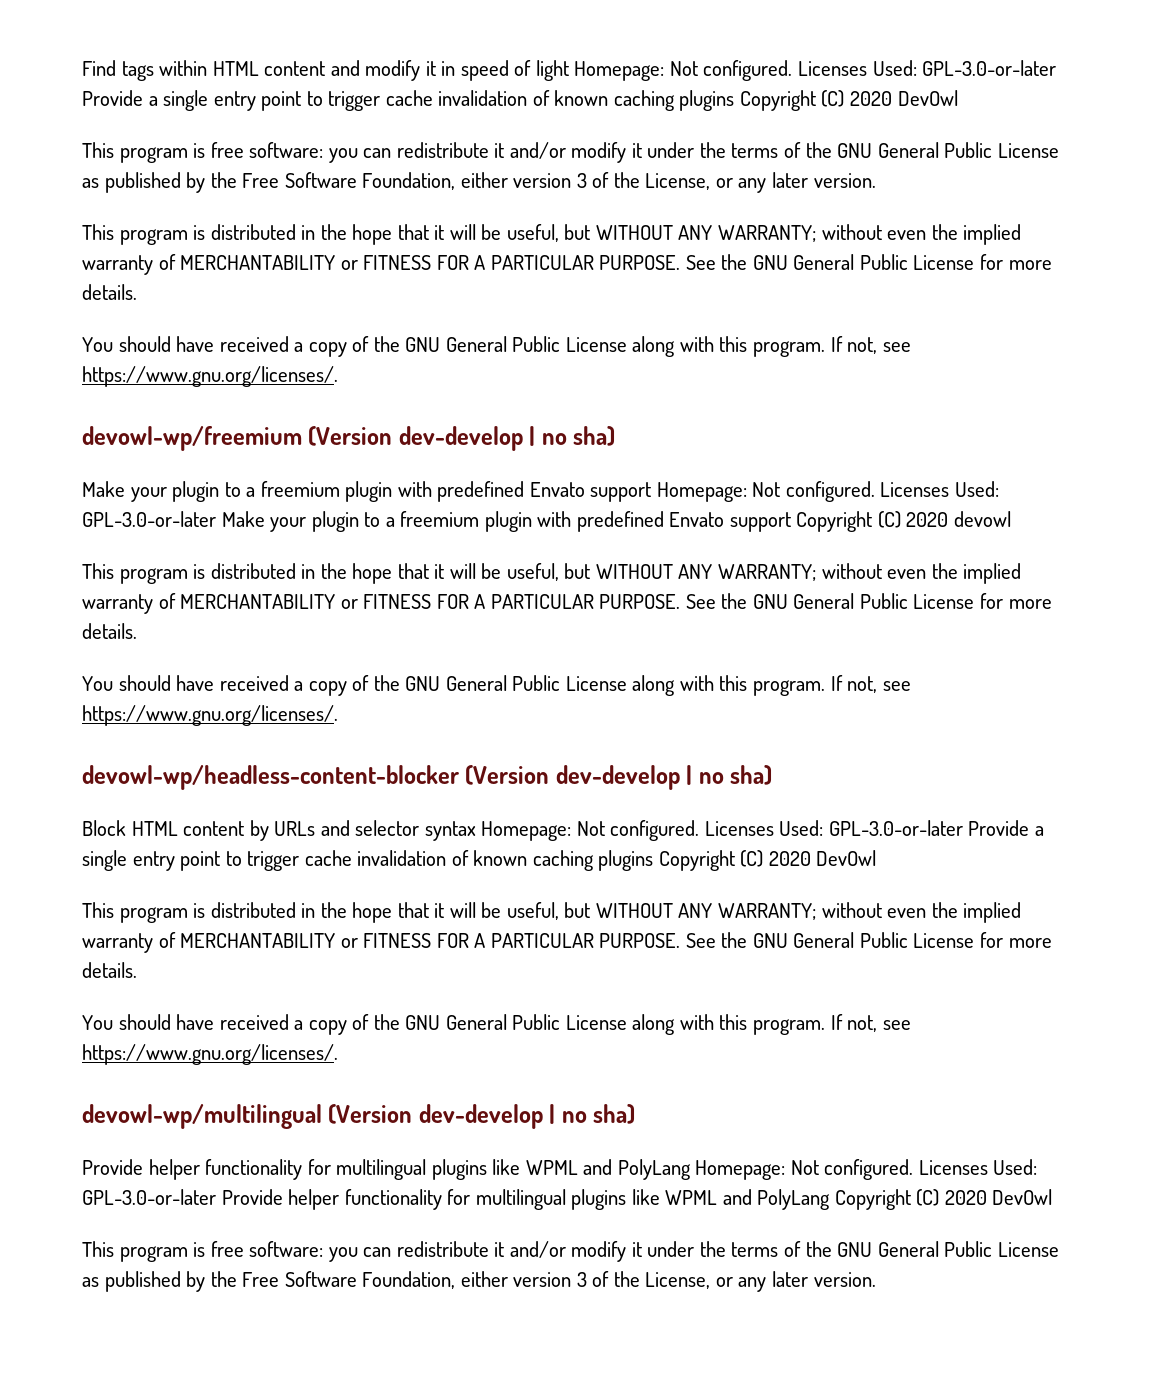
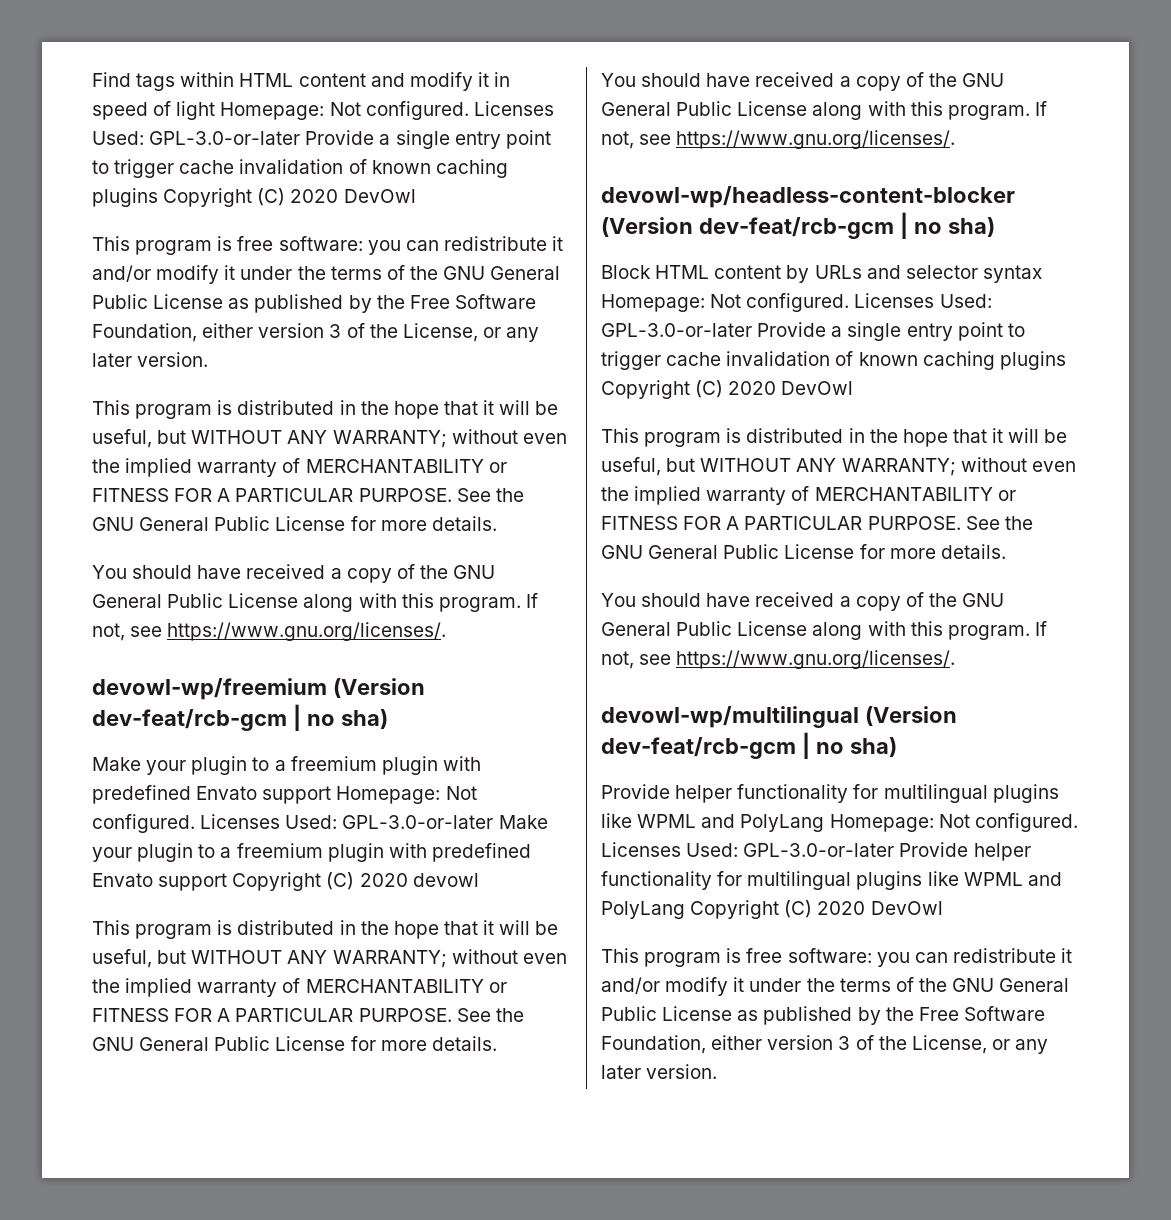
[398,426,523,451] dev-develop -> [92,709,287,731] dev-feat/rcb-gcm
[555,765,680,790] dev-develop -> [698,217,894,239] dev-feat/rcb-gcm
[418,1104,543,1129] dev-develop -> [601,737,796,759] dev-feat/rcb-gcm

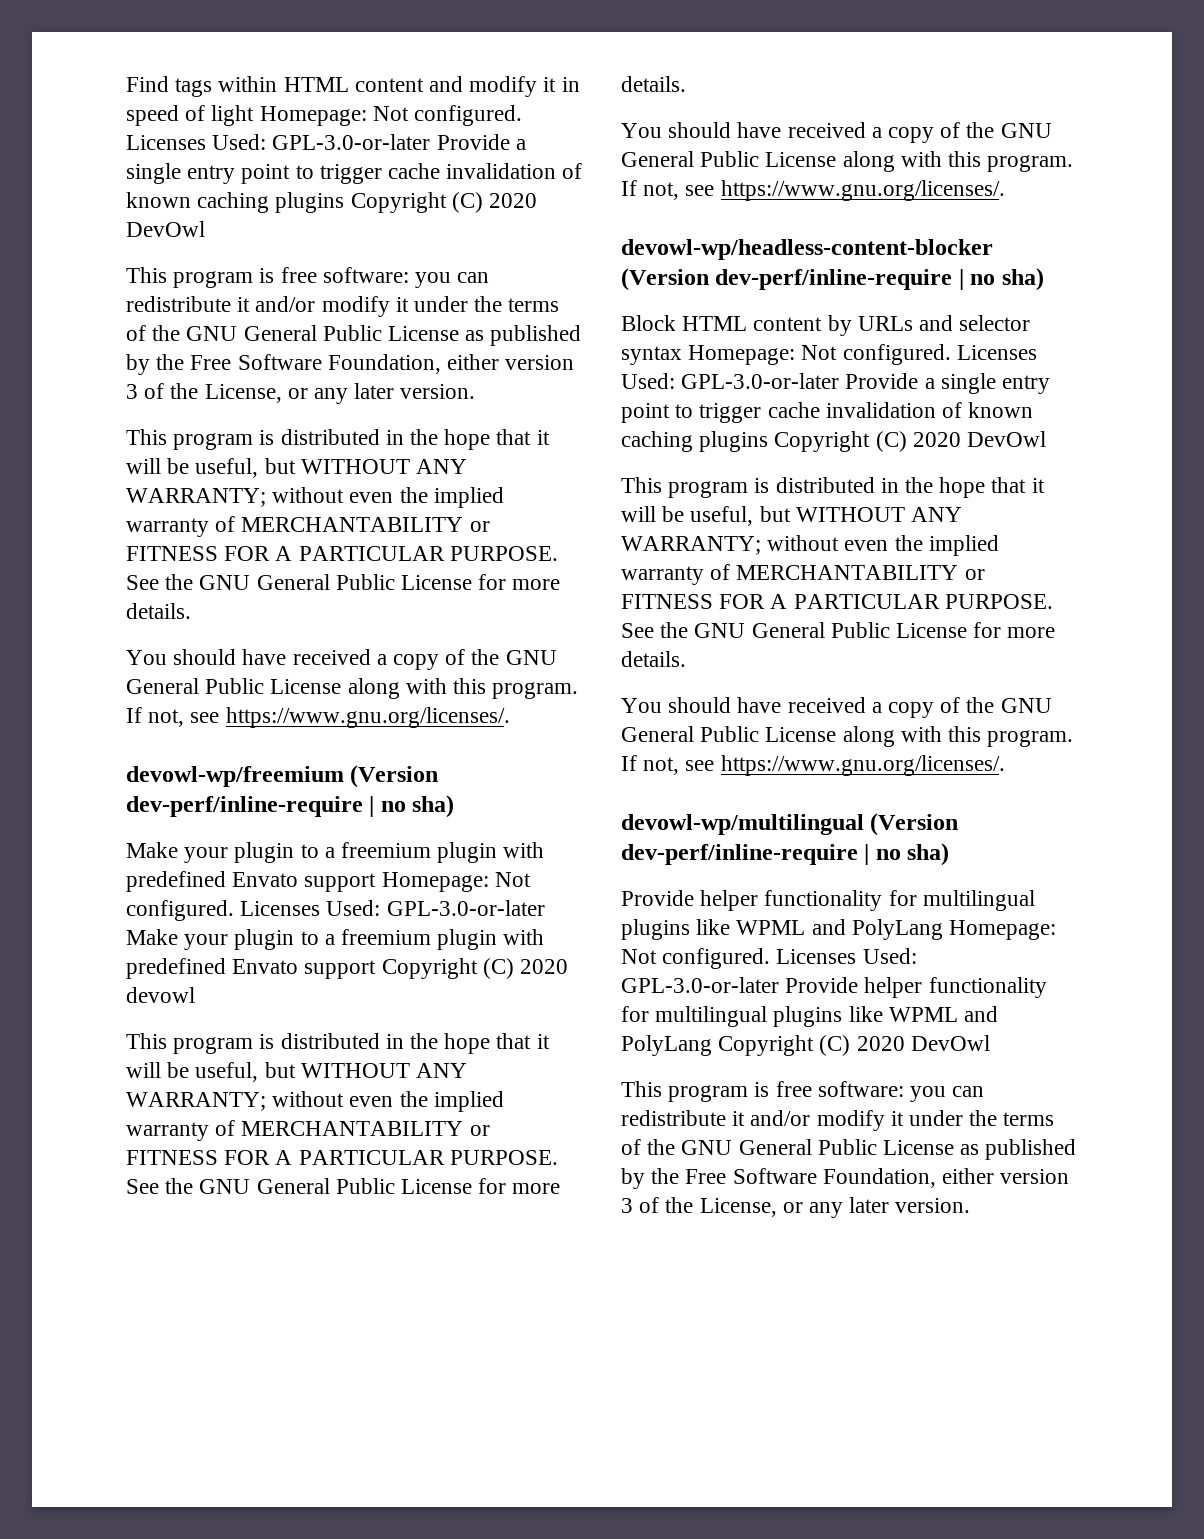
[92,709,287,731] dev-feat/rcb-gcm -> [126,796,363,817] dev-perf/inline-require
[698,217,894,239] dev-feat/rcb-gcm -> [715,269,953,290] dev-perf/inline-require
[601,737,796,759] dev-feat/rcb-gcm -> [621,844,858,865] dev-perf/inline-require

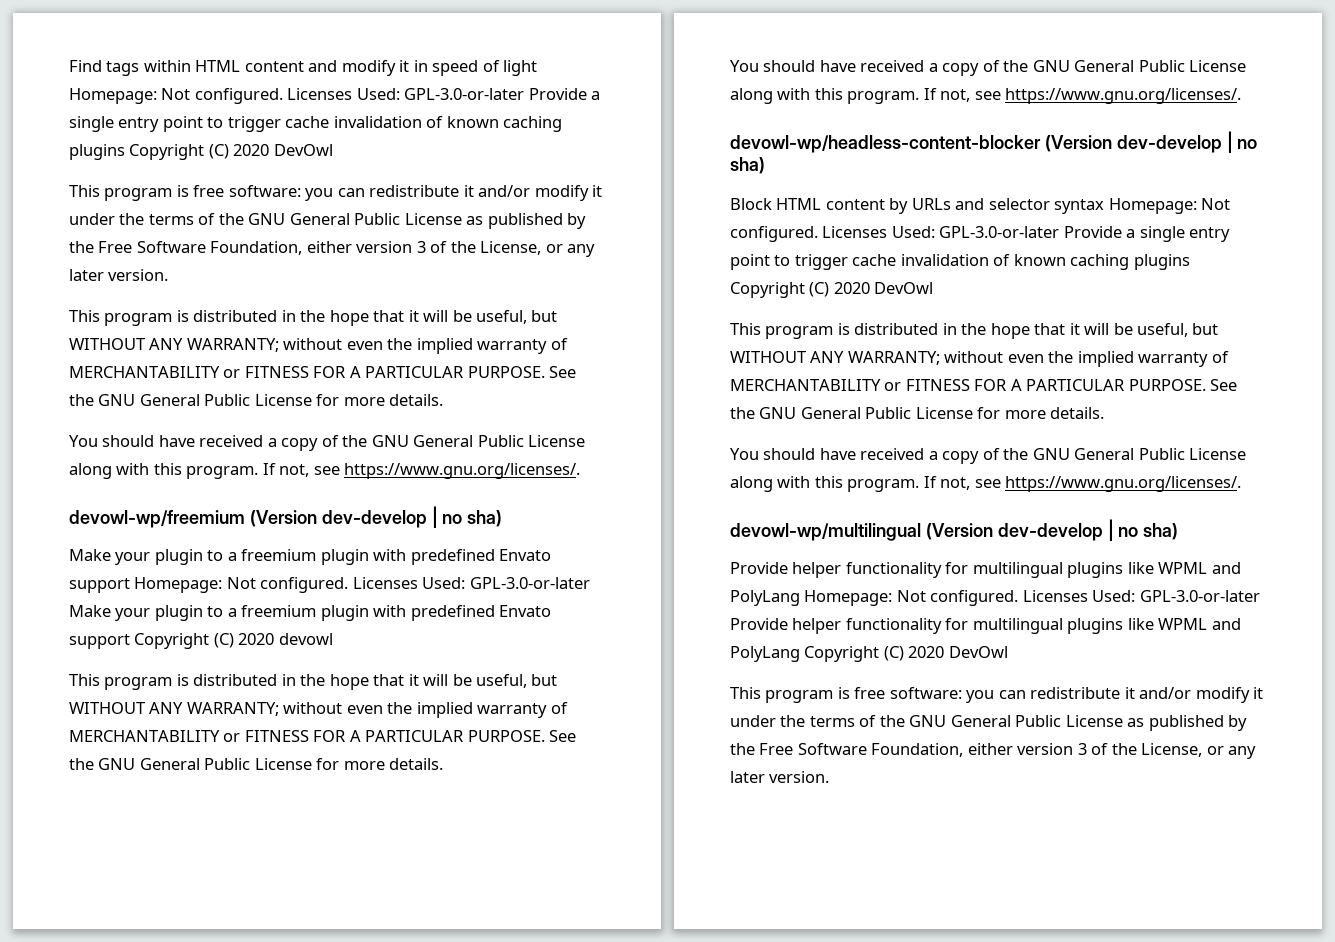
[126,796,363,817] dev-perf/inline-require -> [321,510,427,528] dev-develop
[715,269,953,290] dev-perf/inline-require -> [1116,135,1222,153] dev-develop
[621,844,858,865] dev-perf/inline-require -> [997,523,1103,541] dev-develop

